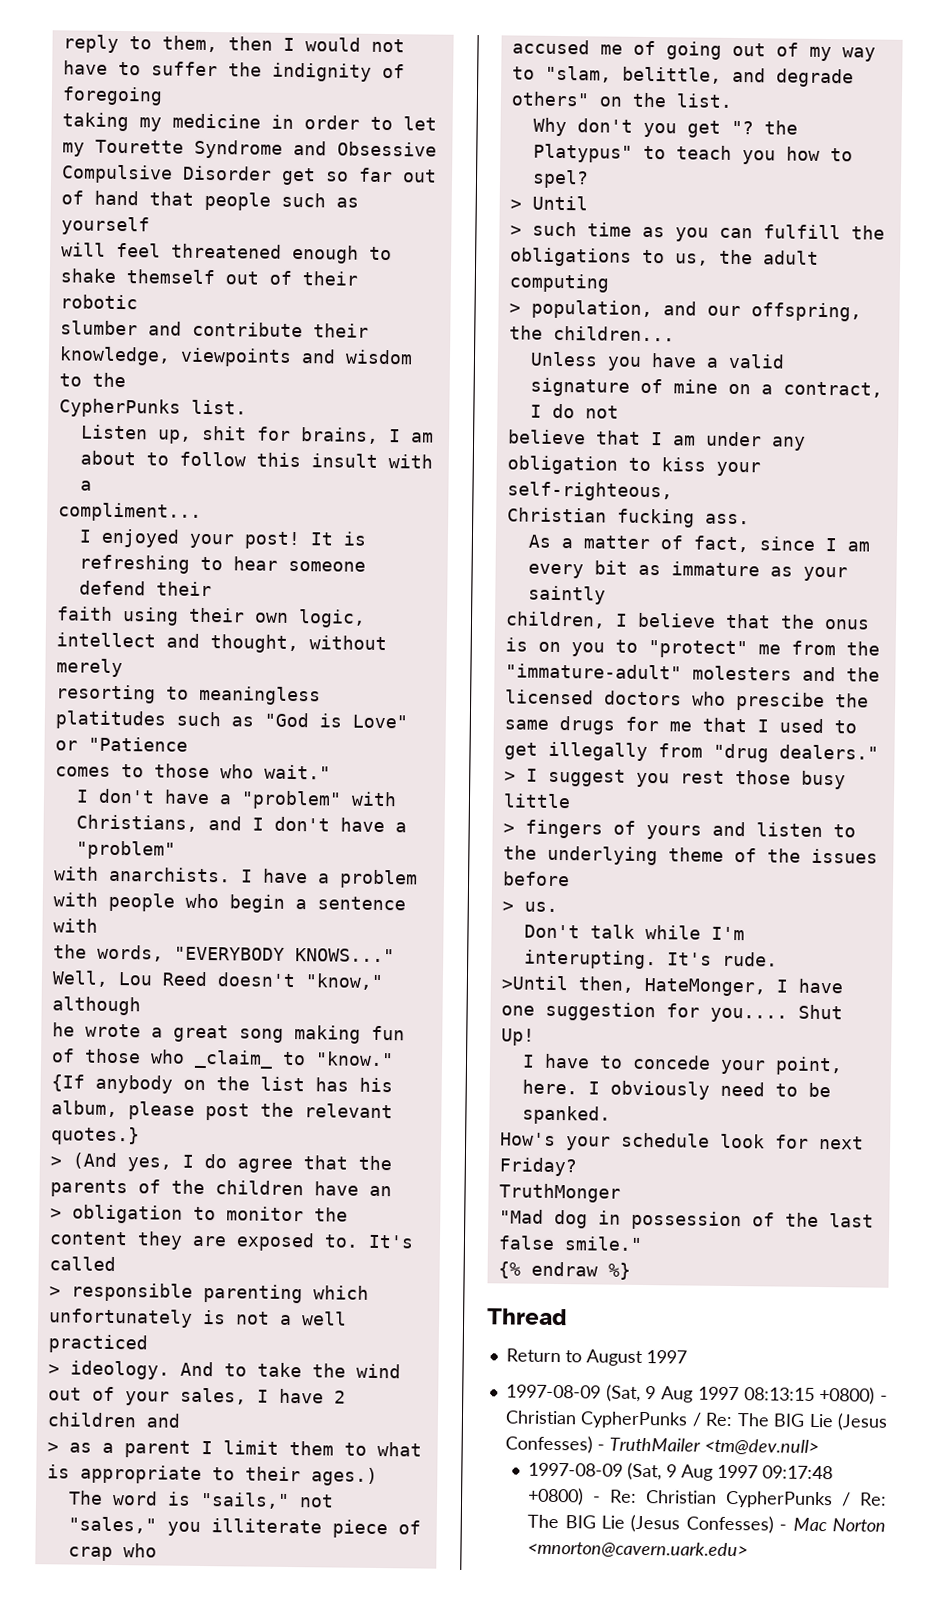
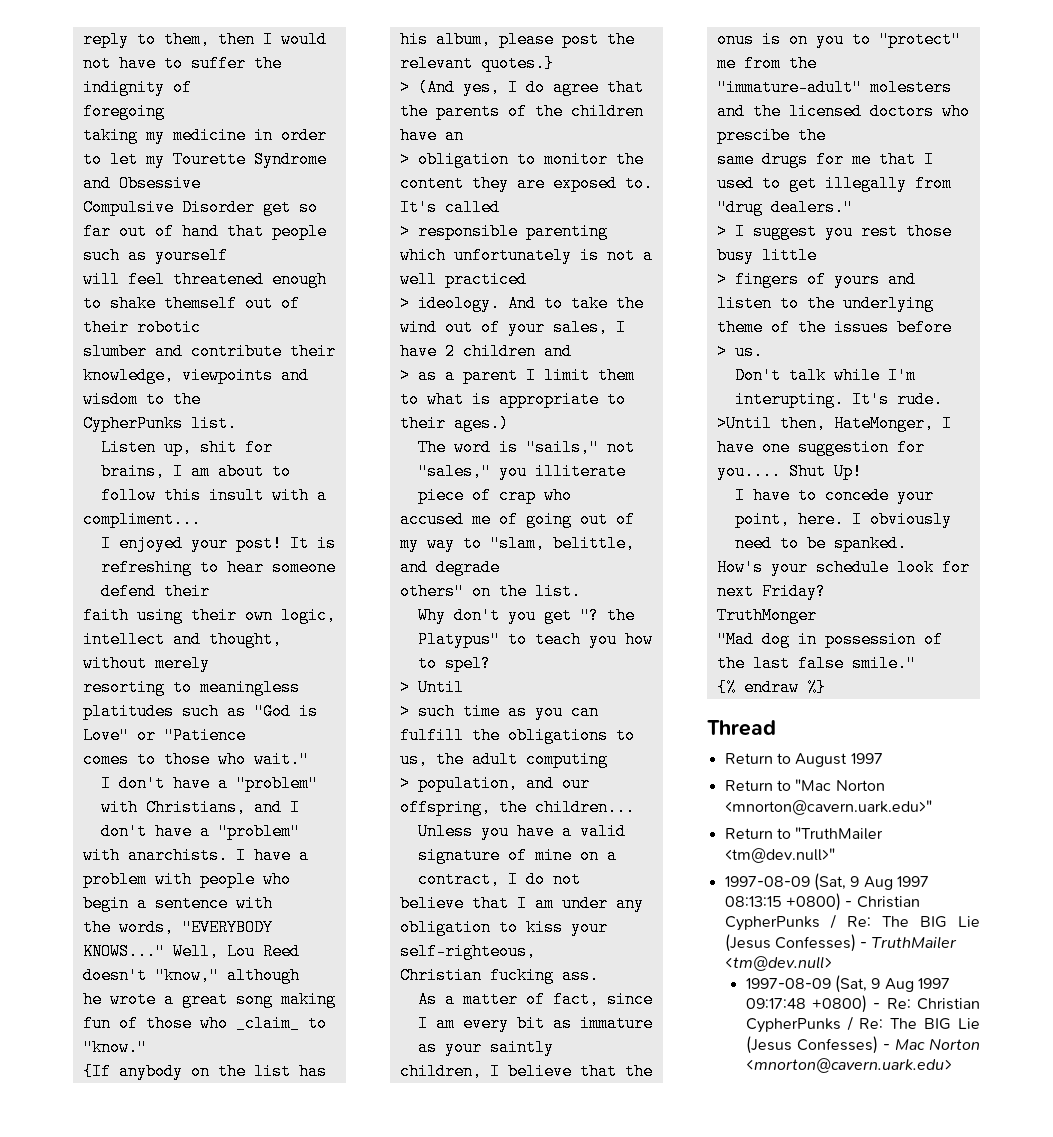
(687, 1357) none -> [724,779,885,791] [724,800,932,815] [724,827,884,840] [724,848,835,863] // Return to "Mac Norton <mnorton@cavern.uark.edu>" // Return to "TruthMailer <tm@dev.null>"

